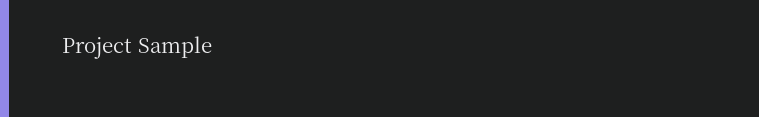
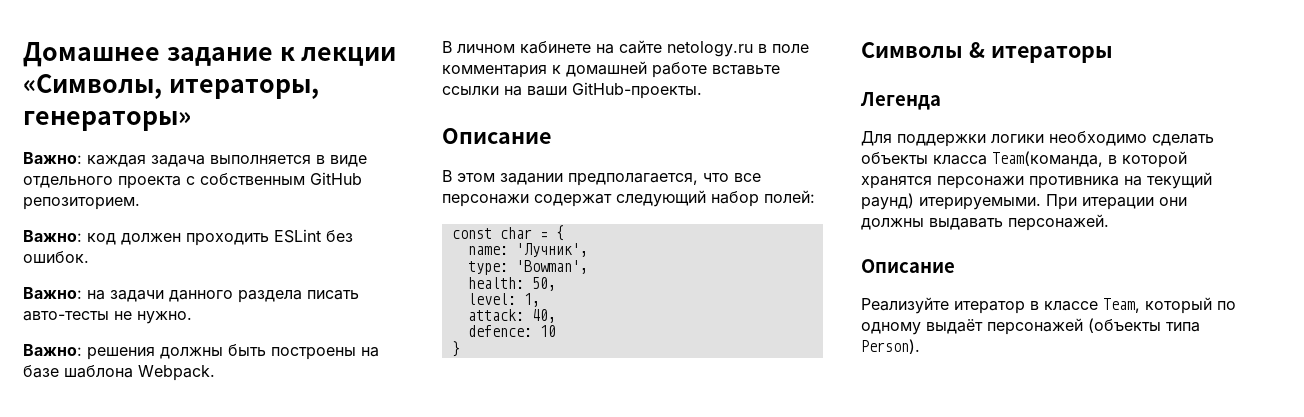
[62,36,212,59] Project Sample -> [23,42,397,67] [23,74,319,99] [23,111,191,131] [23,152,367,167] [23,172,362,189] [23,197,140,210] [23,229,353,246] [23,251,89,263] [23,287,359,303] [23,311,192,324] [23,344,379,360] [23,365,215,381] [442,40,809,57] [442,61,780,78] [442,82,702,99] [442,128,551,144] [442,170,761,186] [442,190,815,207] [451,225,564,241] [467,243,588,258] [467,260,588,275] [467,277,556,291] [467,293,540,307] [467,309,556,323] [467,325,556,337] [451,341,460,357] [861,42,1113,63] [860,92,941,110] [861,131,1214,147] [861,151,1187,168] [861,172,1212,189] [861,193,1187,210] [861,214,1109,231] [861,259,955,273] [861,297,1236,314] [861,318,1200,335] [861,339,920,354] Домашнее задание к лекции «Символы, итераторы, генераторы» // Важно: каждая задача выполняется в виде отдельного проекта с собственным GitHub репозиторием. // Важно: код должен проходить ESLint без ошибок. // Важно: на задачи данного раздела писать авто-тесты не нужно. // Важно: решения должны быть построены на базе шаблона Webpack. // В личном кабинете на сайте netology.ru в поле комментария к домашней работе вставьте ссылки на ваши GitHub-проекты. // Описание // В этом задании предполагается, что все персонажи содержат следующий набор полей: // const char = { // name: 'Лучник', // type: 'Bowman', // health: 50, // level: 1, // attack: 40, // defence: 10 // } // Символы & итераторы // Легенда // Для поддержки логики необходимо сделать объекты класса Team(команда, в которой хранятся персонажи противника на текущий раунд) итерируемыми. При итерации они должны выдавать персонажей. // Описание // Реализуйте итератор в классе Team, который по одному выдаёт персонажей (объекты типа Person).

